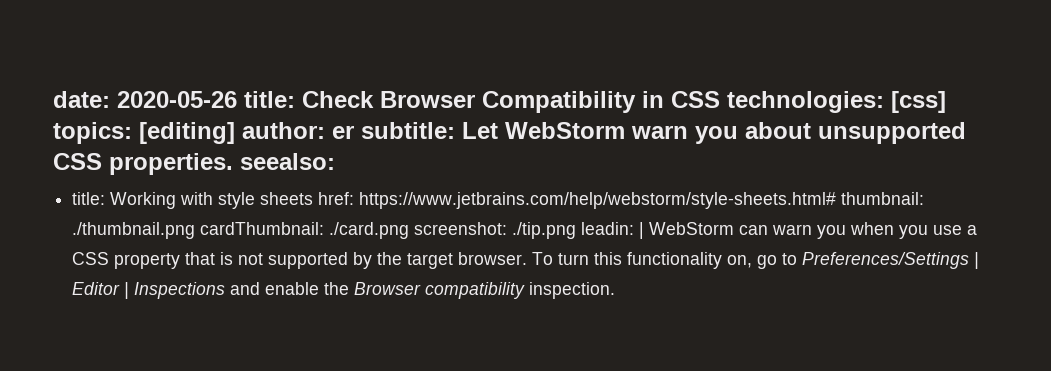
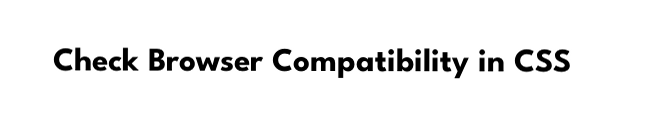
[53,91,295,108] date: 2020-05-26 title: -> (52, 59) none
[727,91,946,113] [53,122,966,144] [53,153,335,175] [72,192,925,209] [72,222,978,239] [72,252,980,269] [72,282,616,299] technologies: [css] topics: [editing] author: er subtitle: Let WebStorm warn you about unsupported CSS properties. seealso: // title: Working with style sheets href: https://www.jetbrains.com/help/webstorm/style-sheets.html# thumbnail: ./thumbnail.png cardThumbnail: ./card.png screenshot: ./tip.png leadin: | WebStorm can warn you when you use a CSS property that is not supported by the target browser. To turn this functionality on, go to Preferences/Settings | Editor | Inspections and enable the Browser compatibility inspection. -> (572, 60) none

